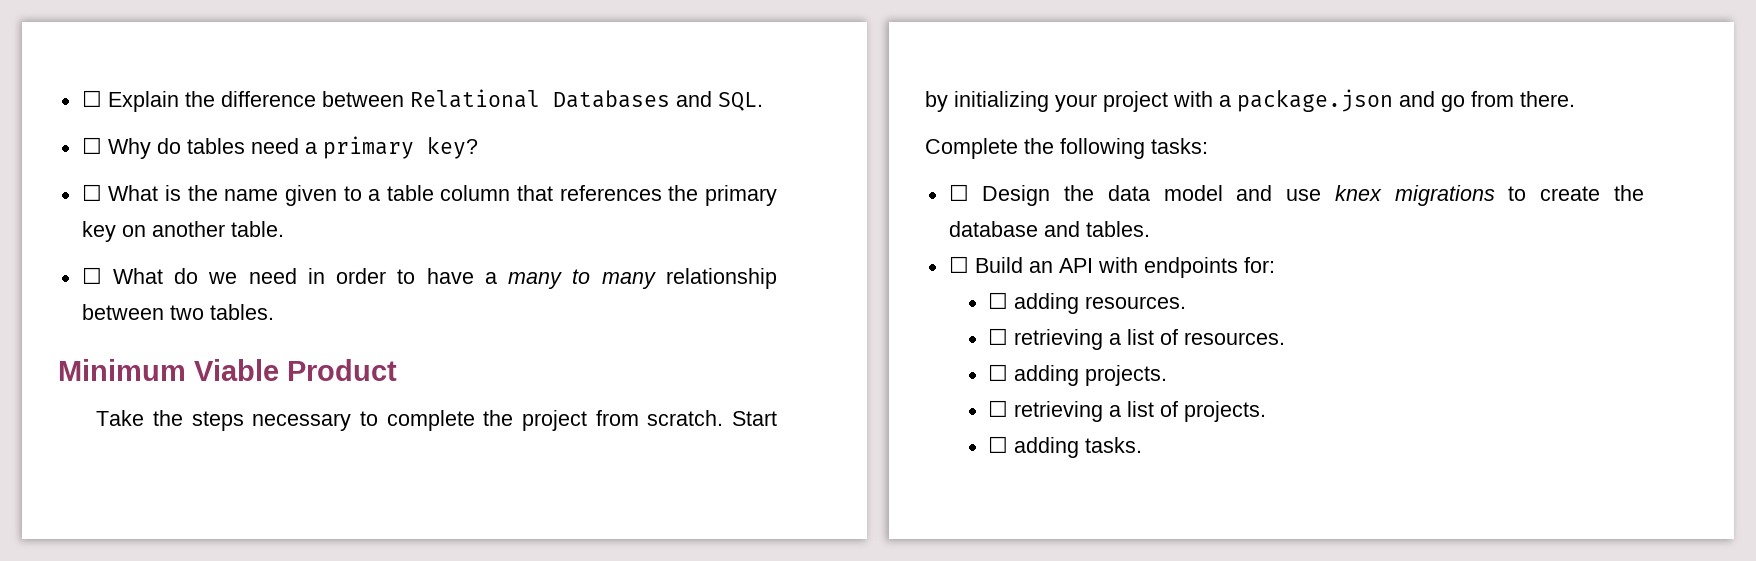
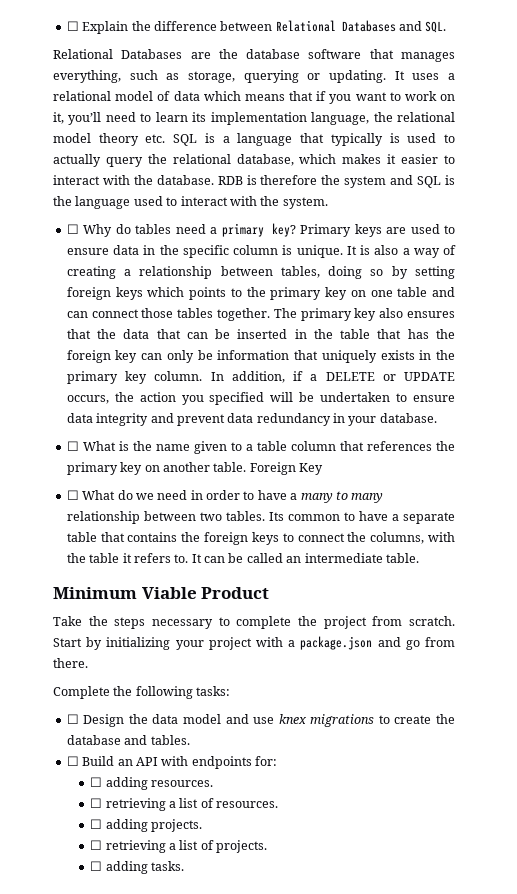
(763, 101) none -> [53,49,455,62] [53,70,456,83] [53,91,456,104] [53,112,456,125] [53,133,456,146] [53,154,456,167] [53,175,456,188] [53,196,328,209] // Relational Databases are the database software that manages everything, such as storage, querying or updating. It uses a relational model of data which means that if you want to work on it, you’ll need to learn its implementation language, the relational model theory etc. SQL is a language that typically is used to actually query the relational database, which makes it easier to interact with the database. RDB is therefore the system and SQL is the language used to interact with the system.
(478, 148) none -> [300,224,455,237] [66,245,456,258] [66,266,455,279] [66,287,455,300] [66,308,455,321] [66,329,455,339] [66,350,456,363] [66,371,455,384] [66,392,456,405] [66,413,437,426] Primary keys are used to ensure data in the specific column is unique. It is also a way of creating a relationship between tables, doing so by setting foreign keys which points to the primary key on one table and can connect those tables together. The primary key also ensures that the data that can be inserted in the table that has the foreign key can only be information that uniquely exists in the primary key column. In addition, if a DELETE or UPDATE occurs, the action you specified will be undertaken to ensure data integrity and prevent data redundancy in your database.
(284, 229) none -> [249,462,323,475] Foreign Key
(274, 312) none -> [268,511,455,524] [66,532,455,545] [66,553,419,563] Its common to have a separate table that contains the foreign keys to connect the columns, with the table it refers to. It can be called an intermediate table.

